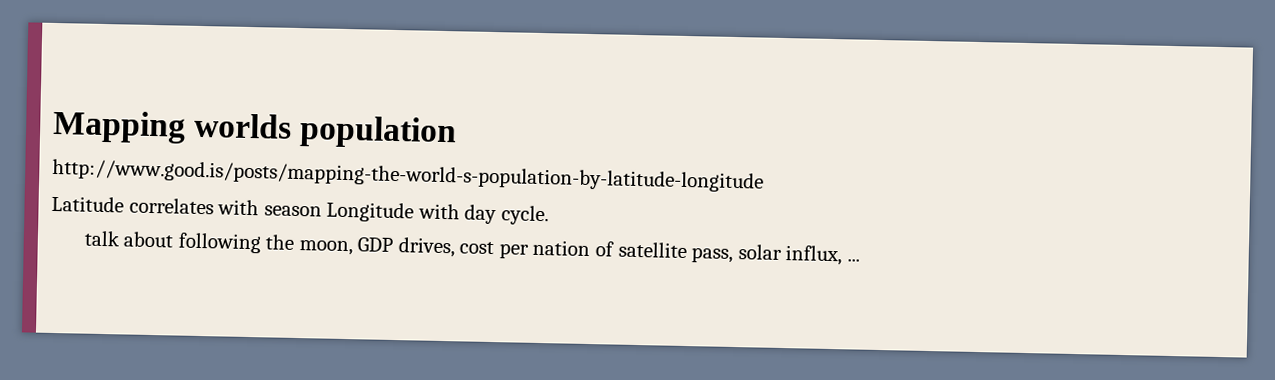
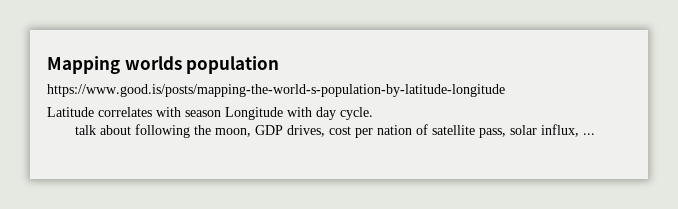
[52,158,764,193] http://www.good.is/posts/mapping-the-world-s-population-by-latitude-longitude -> [47,84,505,97] https://www.good.is/posts/mapping-the-world-s-population-by-latitude-longitude

